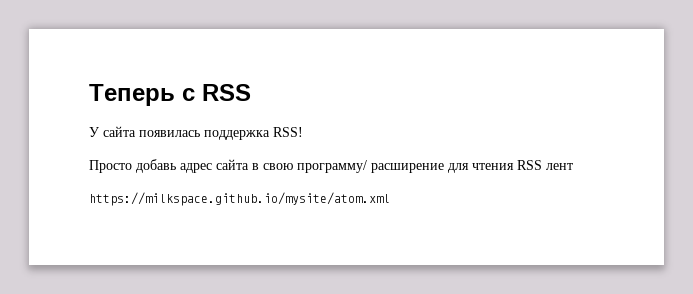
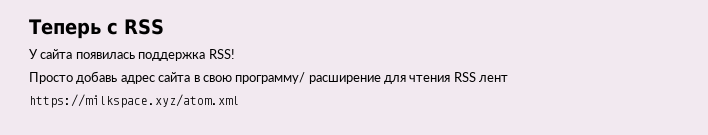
[89,192,390,206] https://milkspace.github.io/mysite/atom.xml -> [29,94,239,108] https://milkspace.xyz/atom.xml

